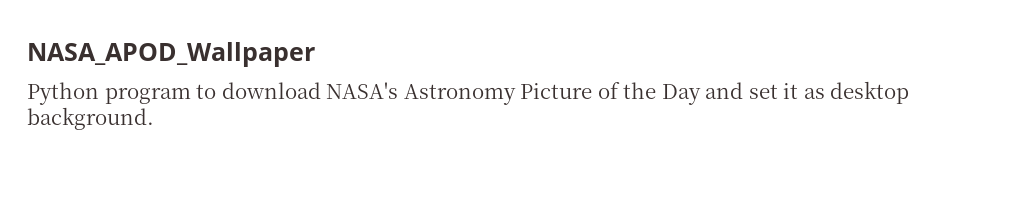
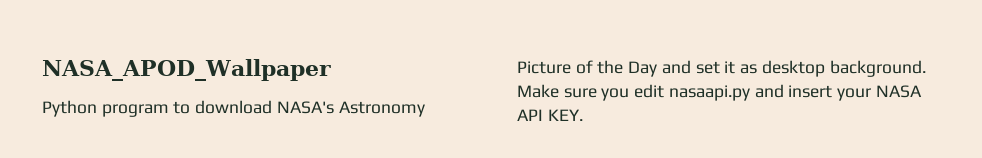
(154, 118) none -> [517,84,922,101] [517,109,583,121] Make sure you edit nasaapi.py and insert your NASA API KEY.

